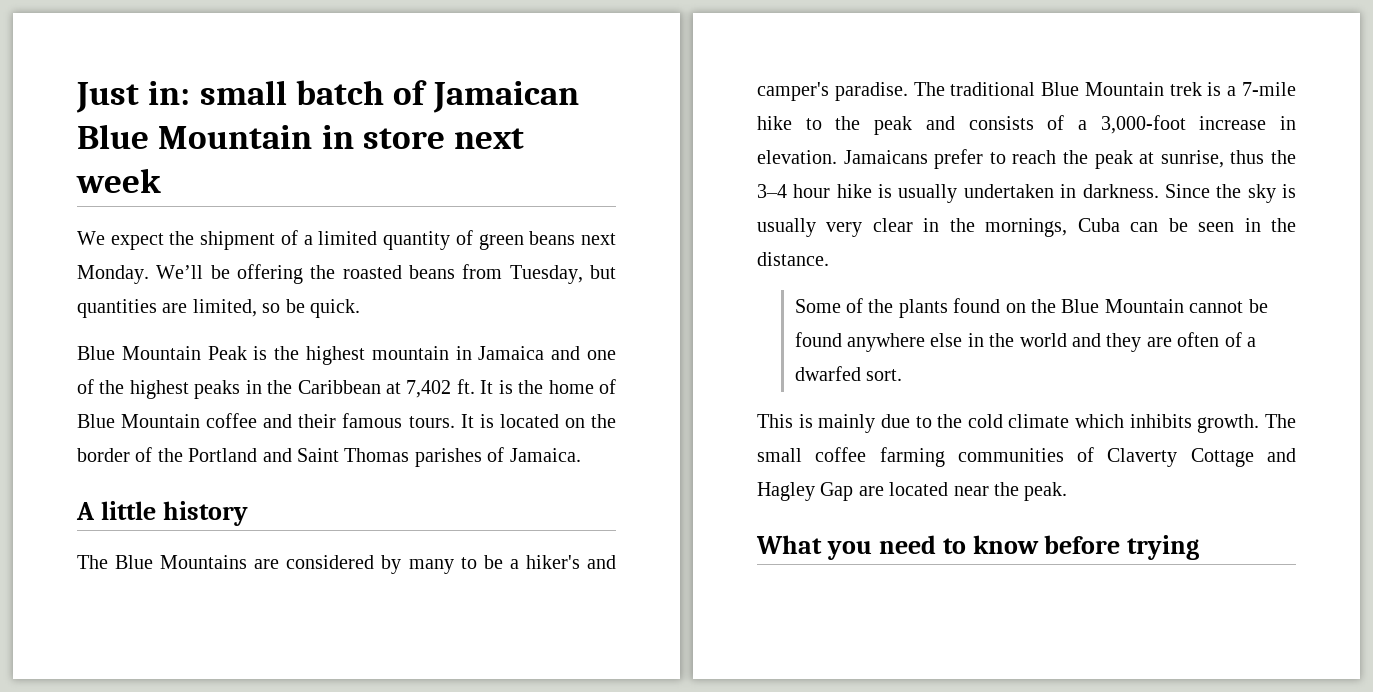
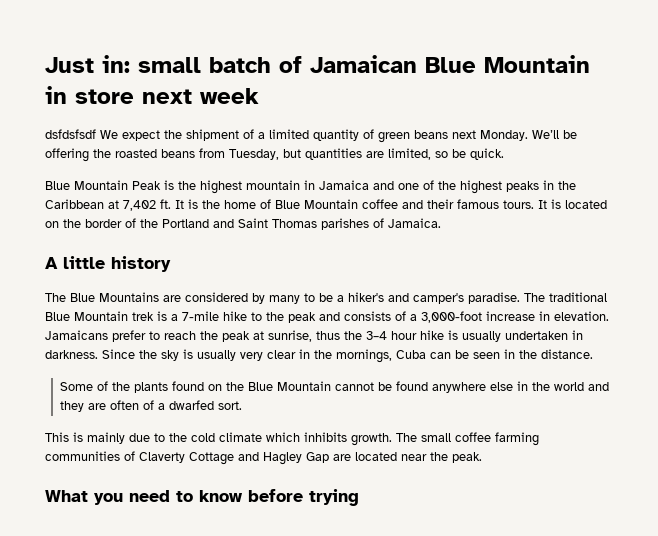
(161, 180) none -> [45,129,96,139] dsfdsfsdf

